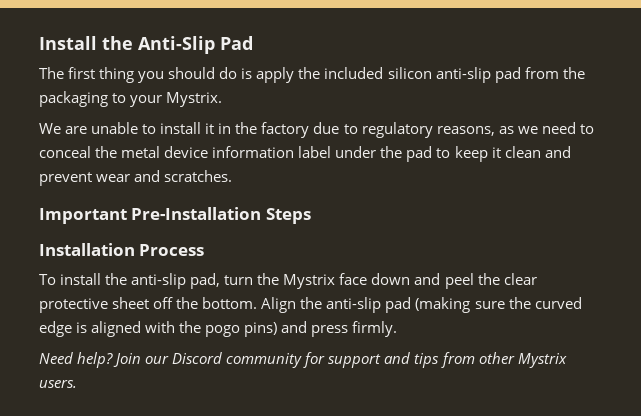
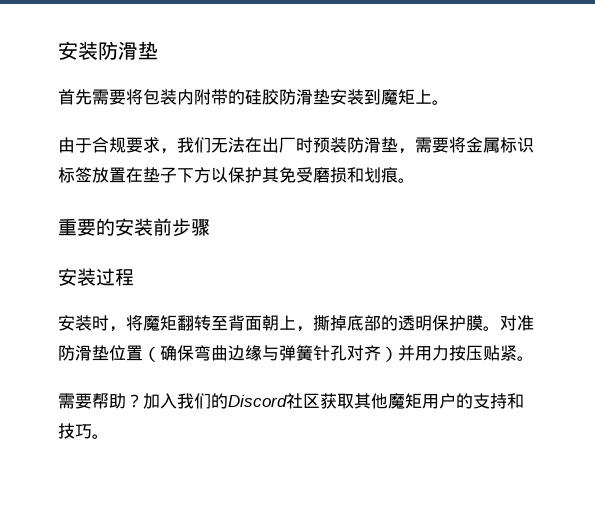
[39,36,253,54] [39,67,585,83] [39,91,223,107] [39,122,594,138] [39,146,571,162] [39,170,233,186] [39,207,311,224] [39,243,205,256] [39,273,537,289] [39,297,582,313] [39,321,398,337] [39,352,567,368] [39,380,77,388] Install the Anti-Slip Pad // The first thing you should do is apply the included silicon anti-slip pad from the packaging to your Mystrix. // We are unable to install it in the factory due to regulatory reasons, as we need to conceal the metal device information label under the pad to keep it clean and prevent wear and scratches. // Important Pre-Installation Steps // Installation Process // To install the anti-slip pad, turn the Mystrix face down and peel the clear protective sheet off the bottom. Align the anti-slip pad (making sure the curved edge is aligned with the pogo pins) and press firmly. // Need help? Join our Discord community for support and tips from other Mystrix users. -> [58,41,158,60] [58,89,449,105] [58,137,534,154] [58,167,415,183] [58,218,210,237] [58,268,134,286] [58,315,534,332] [58,345,534,362] [58,393,524,409] [58,423,109,439] 安装防滑垫 // 首先需要将包装内附带的硅胶防滑垫安装到魔矩上。 // 由于合规要求，我们无法在出厂时预装防滑垫，需要将金属标识标签放置在垫子下方以保护其免受磨损和划痕。 // 重要的安装前步骤 // 安装过程 // 安装时，将魔矩翻转至背面朝上，撕掉底部的透明保护膜。对准防滑垫位置（确保弯曲边缘与弹簧针孔对齐）并用力按压贴紧。 // 需要帮助？加入我们的Discord社区获取其他魔矩用户的支持和技巧。

